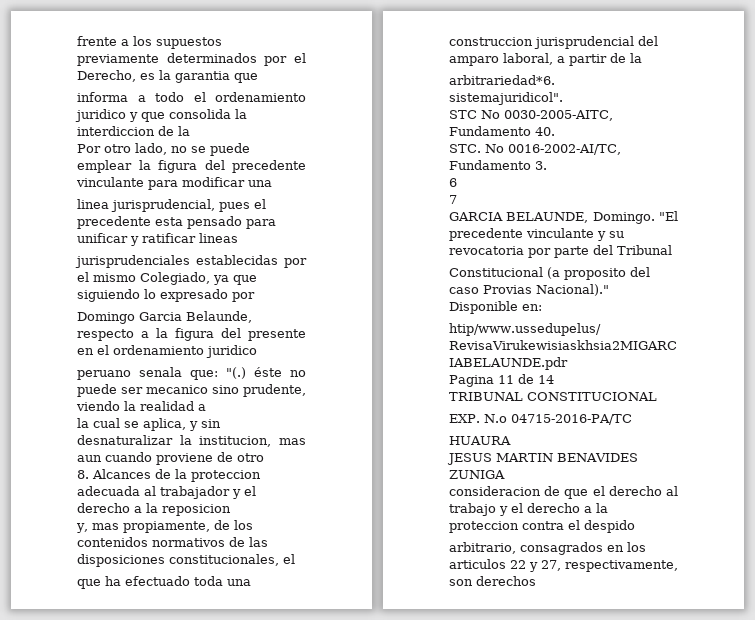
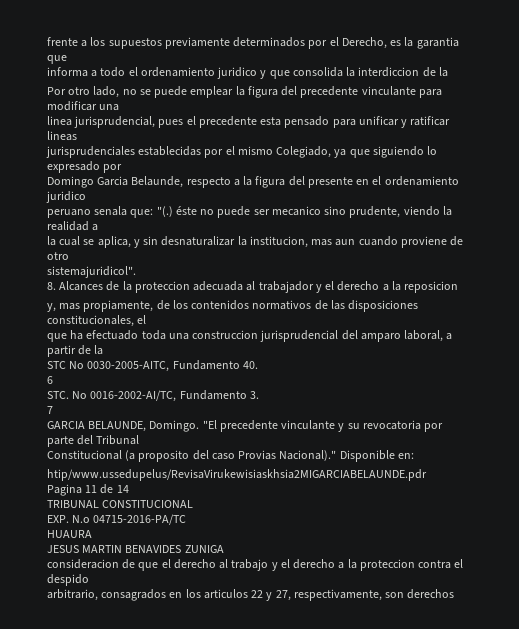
(264, 457) none -> [47,266,136,278] // sistemajuridicol".
[449,75,555,85] [449,92,563,105] // arbitrariedad*6. // sistemajuridicol". -> (104, 350) none
(555, 131) none -> [47,376,53,384] // 6
[449,178,457,187] // 6 -> (259, 395) none

